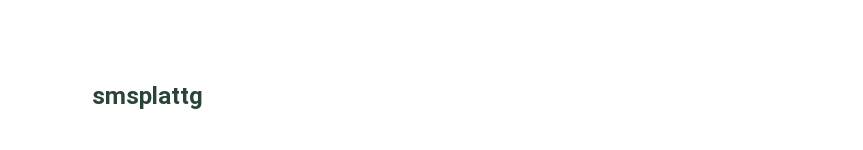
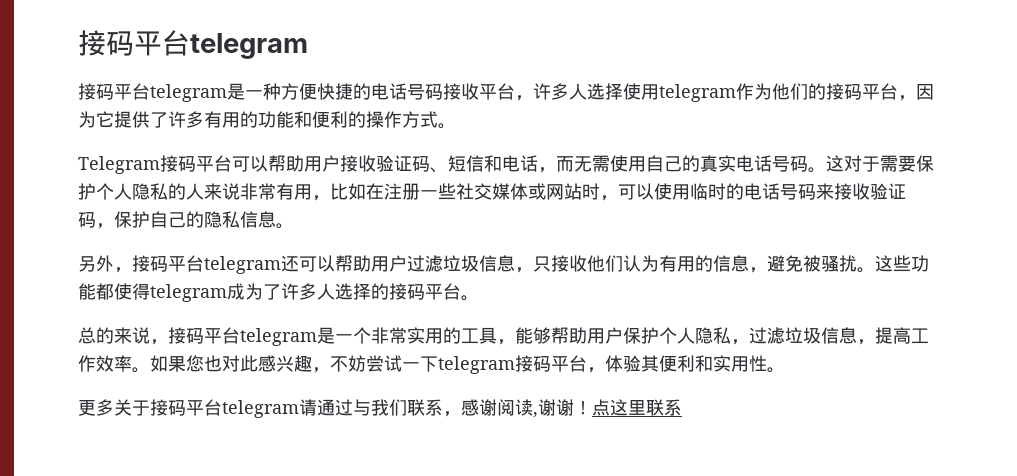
[92,86,203,109] smsplattg -> [78,30,308,59] [78,83,934,102] [78,111,456,129] [78,155,934,174] [78,183,906,201] [78,211,294,229] [78,255,929,274] [78,283,479,302] [78,327,929,346] [78,355,785,374] [78,399,682,418] 接码平台telegram // 接码平台telegram是一种方便快捷的电话号码接收平台，许多人选择使用telegram作为他们的接码平台，因为它提供了许多有用的功能和便利的操作方式。 // Telegram接码平台可以帮助用户接收验证码、短信和电话，而无需使用自己的真实电话号码。这对于需要保护个人隐私的人来说非常有用，比如在注册一些社交媒体或网站时，可以使用临时的电话号码来接收验证码，保护自己的隐私信息。 // 另外，接码平台telegram还可以帮助用户过滤垃圾信息，只接收他们认为有用的信息，避免被骚扰。这些功能都使得telegram成为了许多人选择的接码平台。 // 总的来说，接码平台telegram是一个非常实用的工具，能够帮助用户保护个人隐私，过滤垃圾信息，提高工作效率。如果您也对此感兴趣，不妨尝试一下telegram接码平台，体验其便利和实用性。 // 更多关于接码平台telegram请通过与我们联系，感谢阅读,谢谢！点这里联系

